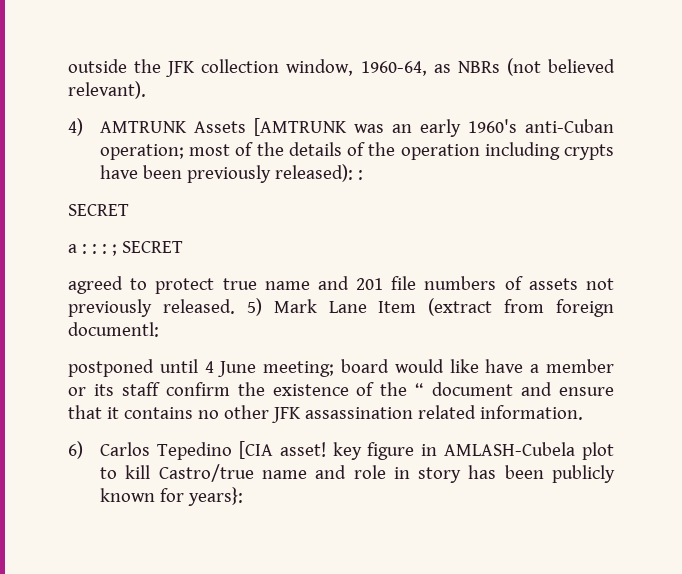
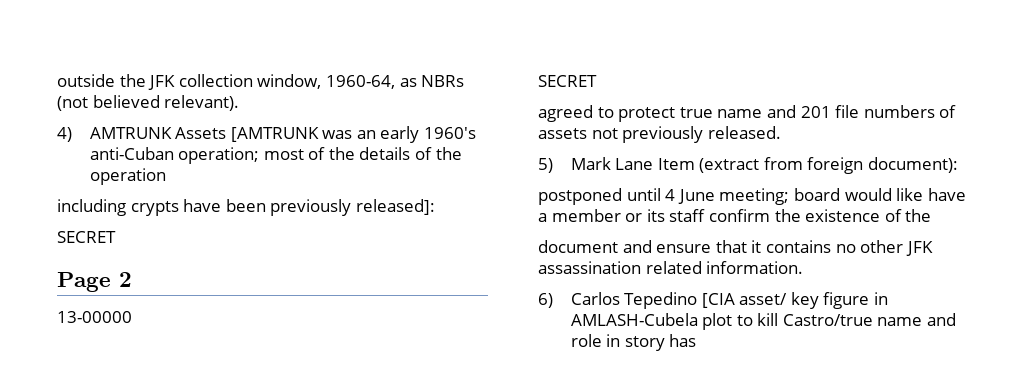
(480, 152) none -> (166, 176) //
[274,164,363,182] [68,204,129,216] [68,244,117,256] released): : // SECRET // a : : : ; -> [355,199,435,215] [57,231,116,243] [57,272,132,292] [57,311,132,323] released]: // SECRET // Page 2 // 13-00000 //
(235, 306) none -> (781, 132) //
[68,322,159,337] documentl: -> [868,157,959,173] document):
[415,383,425,396] “ -> (932, 215) //
[279,442,326,457] asset! -> [739,293,788,305] asset/
[504,465,615,483] [99,487,243,506] been publicly known for years}: -> (697, 340) none

